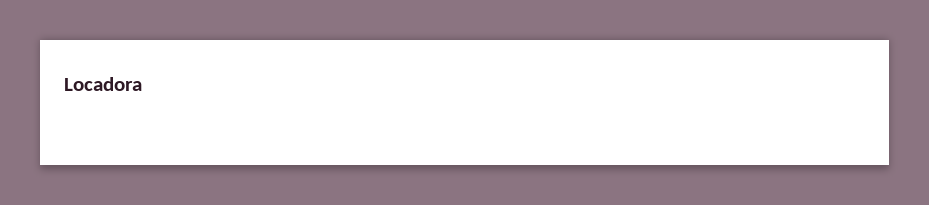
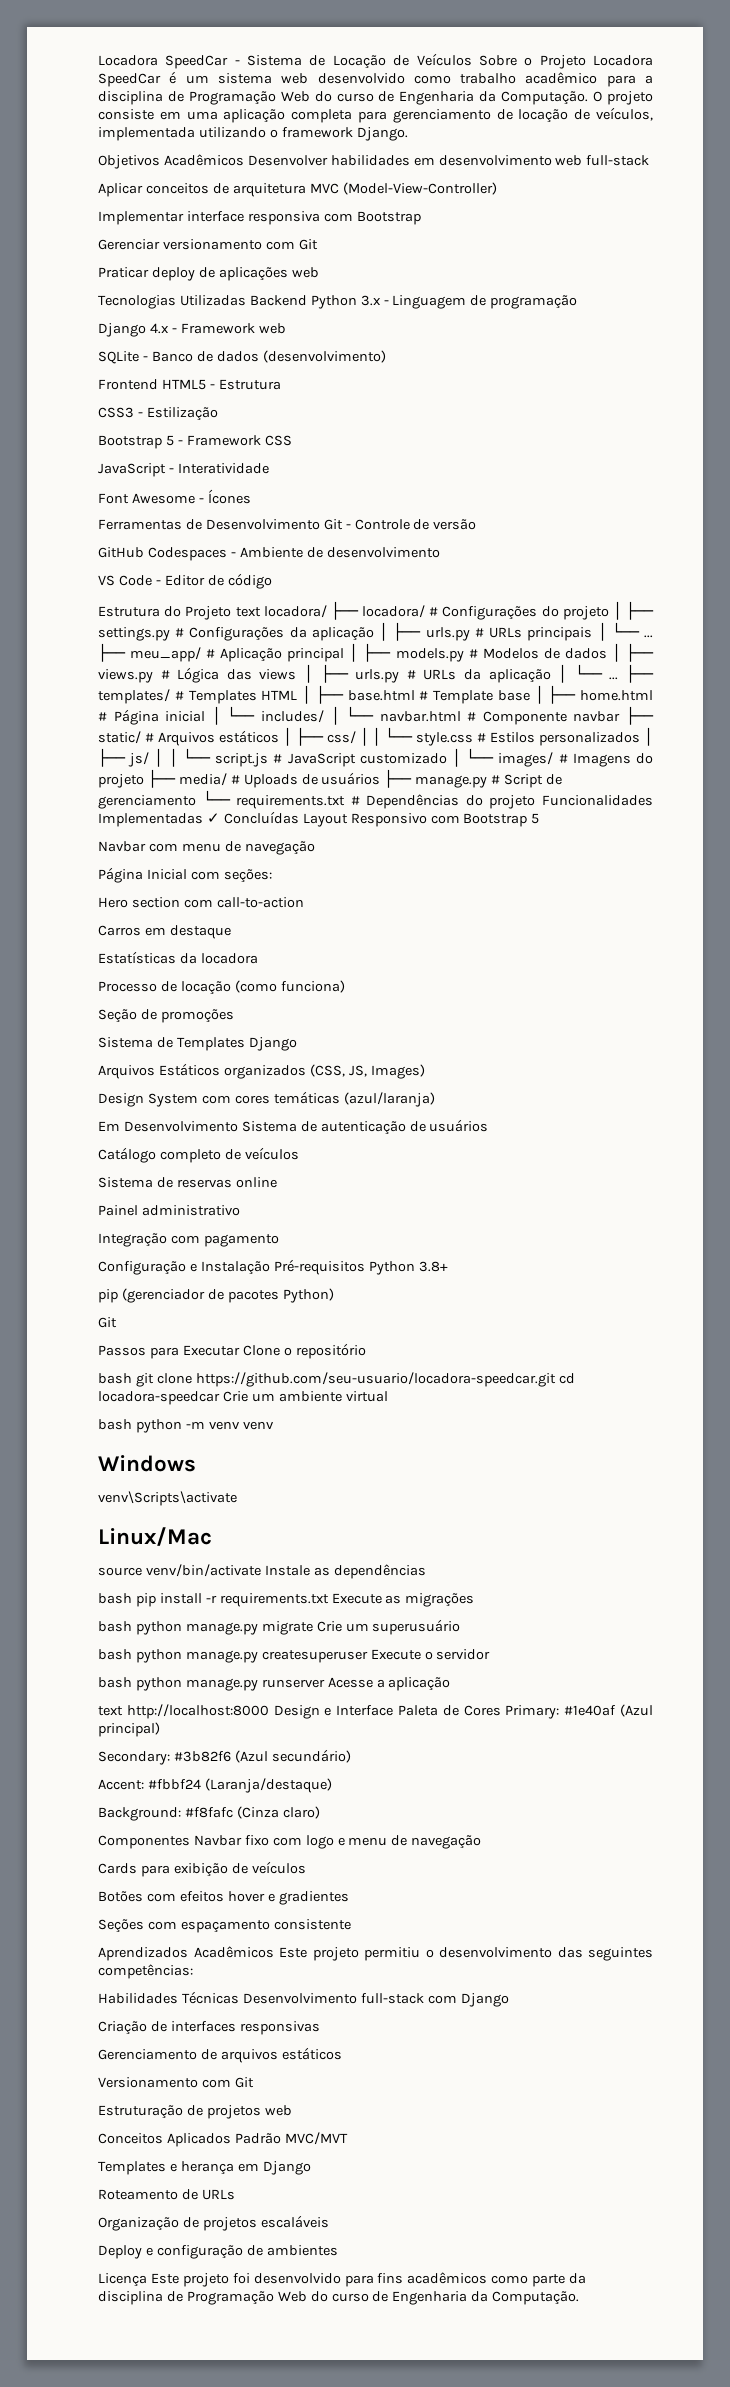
[64,77,142,91] Locadora -> [98,53,653,69] [98,71,653,87] [98,91,653,105] [98,107,653,123] [98,127,408,141] [98,154,650,169] [98,182,497,197] [98,211,421,225] [98,239,318,250] [98,267,319,281] [98,295,578,309] [98,323,286,337] [98,350,386,364] [98,379,281,390] [98,407,218,421] [98,435,292,449] [98,463,269,477] [98,489,251,504] [98,519,477,530] [98,547,440,561] [98,573,272,589] [98,601,654,620] [98,622,653,641] [98,643,655,662] [98,664,655,683] [98,685,653,704] [98,706,654,725] [98,727,654,746] [98,748,654,767] [98,769,563,788] [98,790,653,809] [98,811,540,827] [98,841,315,855] [98,867,272,883] [98,897,304,908] [98,925,231,939] [98,951,258,964] [98,980,345,995] [98,1009,234,1023] [98,1037,297,1051] [98,1063,425,1079] [98,1091,435,1107] [98,1119,489,1135] [98,1147,299,1163] [98,1177,277,1188] [98,1205,240,1216] [98,1233,279,1247] [98,1259,448,1275] [98,1288,334,1303] [98,1317,117,1328] [98,1343,366,1359] [98,1372,575,1387] [98,1391,388,1405] [98,1419,274,1433] [98,1455,196,1472] [98,1491,237,1506] [98,1527,212,1546] [98,1564,426,1579] [98,1593,475,1607] [98,1619,461,1635] [98,1649,491,1663] [98,1677,451,1691] [98,1704,653,1719] [98,1722,160,1737] [98,1749,351,1765] [98,1778,332,1793] [98,1806,320,1821] [98,1835,482,1849] [98,1861,306,1877] [98,1891,349,1905] [98,1919,351,1933] [98,1946,653,1961] [98,1964,193,1979] [98,1991,509,2007] [98,2021,320,2035] [98,2047,342,2063] [98,2077,254,2088] [98,2105,292,2119] [98,2132,348,2147] [98,2161,311,2175] [98,2189,235,2200] [98,2215,329,2231] [98,2245,338,2259] [98,2272,587,2287] [98,2291,580,2305] Locadora SpeedCar - Sistema de Locação de Veículos Sobre o Projeto Locadora SpeedCar é um sistema web desenvolvido como trabalho acadêmico para a disciplina de Programação Web do curso de Engenharia da Computação. O projeto consiste em uma aplicação completa para gerenciamento de locação de veículos, implementada utilizando o framework Django. // Objetivos Acadêmicos Desenvolver habilidades em desenvolvimento web full-stack // Aplicar conceitos de arquitetura MVC (Model-View-Controller) // Implementar interface responsiva com Bootstrap // Gerenciar versionamento com Git // Praticar deploy de aplicações web // Tecnologias Utilizadas Backend Python 3.x - Linguagem de programação // Django 4.x - Framework web // SQLite - Banco de dados (desenvolvimento) // Frontend HTML5 - Estrutura // CSS3 - Estilização // Bootstrap 5 - Framework CSS // JavaScript - Interatividade // Font Awesome - Ícones // Ferramentas de Desenvolvimento Git - Controle de versão // GitHub Codespaces - Ambiente de desenvolvimento // VS Code - Editor de código // Estrutura do Projeto text locadora/ ├── locadora/ # Configurações do projeto │ ├── settings.py # Configurações da aplicação │ ├── urls.py # URLs principais │ └── ... ├── meu_app/ # Aplicação principal │ ├── models.py # Modelos de dados │ ├── views.py # Lógica das views │ ├── urls.py # URLs da aplicação │ └── ... ├── templates/ # Templates HTML │ ├── base.html # Template base │ ├── home.html # Página inicial │ └── includes/ │ └── navbar.html # Componente navbar ├── static/ # Arquivos estáticos │ ├── css/ │ │ └── style.css # Estilos personalizados │ ├── js/ │ │ └── script.js # JavaScript customizado │ └── images/ # Imagens do projeto ├── media/ # Uploads de usuários ├── manage.py # Script de gerenciamento └── requirements.txt # Dependências do projeto Funcionalidades Implementadas ✓ Concluídas Layout Responsivo com Bootstrap 5 // Navbar com menu de navegação // Página Inicial com seções: // Hero section com call-to-action // Carros em destaque // Estatísticas da locadora // Processo de locação (como funciona) // Seção de promoções // Sistema de Templates Django // Arquivos Estáticos organizados (CSS, JS, Images) // Design System com cores temáticas (azul/laranja) // Em Desenvolvimento Sistema de autenticação de usuários // Catálogo completo de veículos // Sistema de reservas online // Painel administrativo // Integração com pagamento // Configuração e Instalação Pré-requisitos Python 3.8+ // pip (gerenciador de pacotes Python) // Git // Passos para Executar Clone o repositório // bash git clone https://github.com/seu-usuario/locadora-speedcar.git cd locadora-speedcar Crie um ambiente virtual // bash python -m venv venv // Windows // venv\Scripts\activate // Linux/Mac // source venv/bin/activate Instale as dependências // bash pip install -r requirements.txt Execute as migrações // bash python manage.py migrate Crie um superusuário // bash python manage.py createsuperuser Execute o servidor // bash python manage.py runserver Acesse a aplicação // text http://localhost:8000 Design e Interface Paleta de Cores Primary: #1e40af (Azul principal) // Secondary: #3b82f6 (Azul secundário) // Accent: #fbbf24 (Laranja/destaque) // Background: #f8fafc (Cinza claro) // Componentes Navbar fixo com logo e menu de navegação // Cards para exibição de veículos // Botões com efeitos hover e gradientes // Seções com espaçamento consistente // Aprendizados Acadêmicos Este projeto permitiu o desenvolvimento das seguintes competências: // Habilidades Técnicas Desenvolvimento full-stack com Django // Criação de interfaces responsivas // Gerenciamento de arquivos estáticos // Versionamento com Git // Estruturação de projetos web // Conceitos Aplicados Padrão MVC/MVT // Templates e herança em Django // Roteamento de URLs // Organização de projetos escaláveis // Deploy e configuração de ambientes // Licença Este projeto foi desenvolvido para fins acadêmicos como parte da disciplina de Programação Web do curso de Engenharia da Computação.

